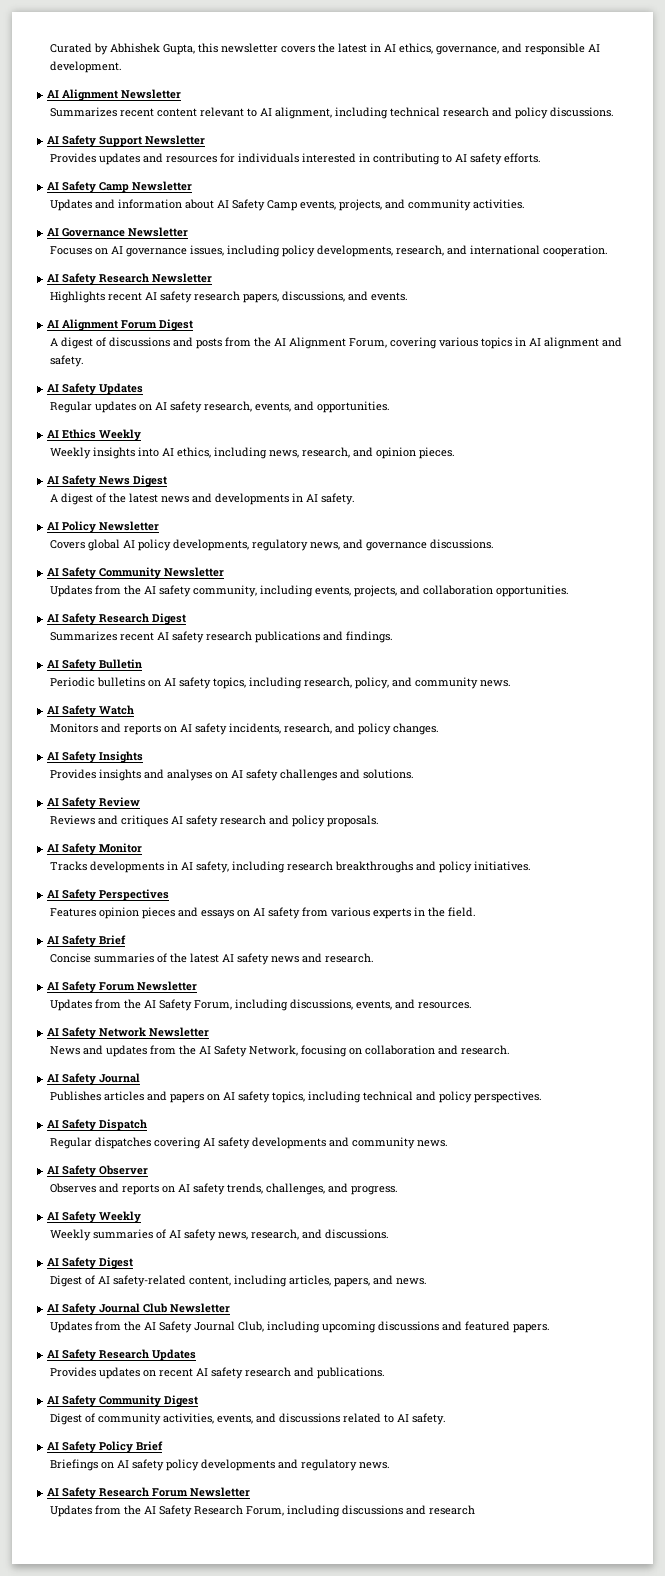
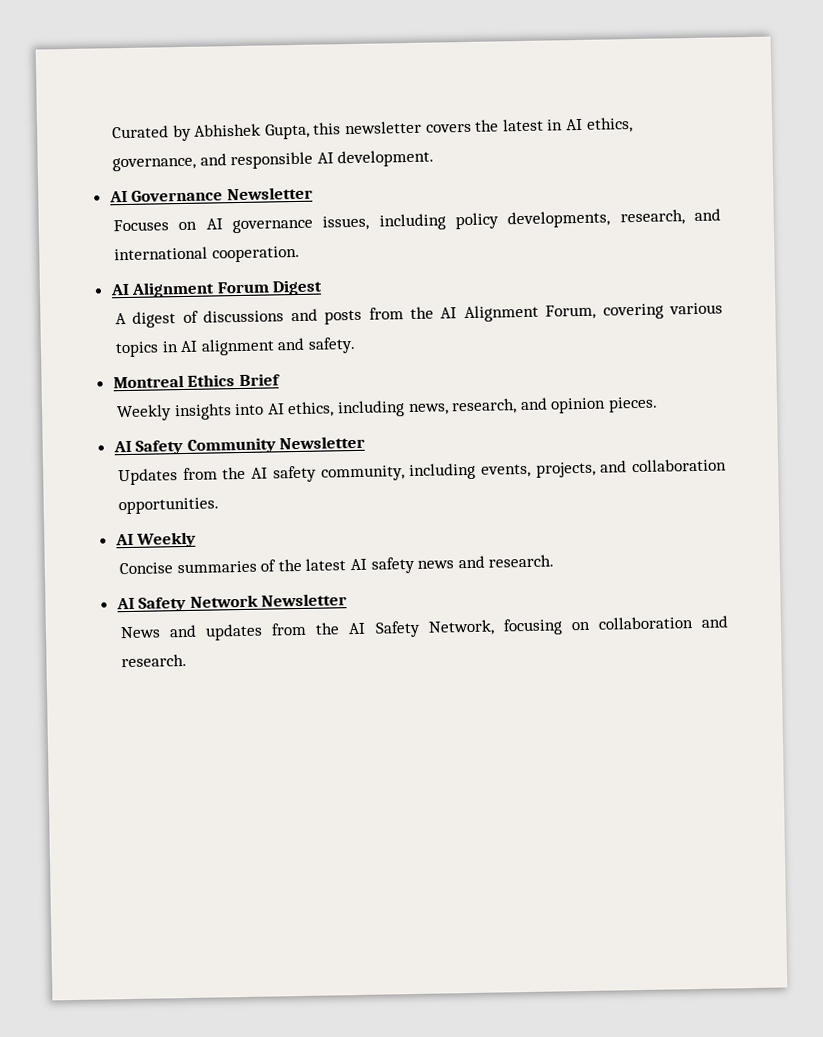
[47,89,182,101] [49,107,614,119] [47,135,206,147] [49,153,541,165] [47,181,193,193] [49,199,525,211] // AI Alignment Newsletter // Summarizes recent content relevant to AI alignment, including technical research and policy discussions. // AI Safety Support Newsletter // Provides updates and resources for individuals interested in contributing to AI safety efforts. // AI Safety Camp Newsletter // Updates and information about AI Safety Camp events, projects, and community activities. -> (435, 158) none
[47,273,213,285] [49,291,408,303] // AI Safety Research Newsletter // Highlights recent AI safety research papers, discussions, and events. -> (300, 254) none
[47,383,144,395] [49,401,390,413] [47,429,142,441] AI Safety Updates // Regular updates on AI safety research, events, and opportunities. // AI Ethics Weekly -> [112,373,281,389] Montreal Ethics Brief
[47,475,168,487] [49,493,355,505] [47,521,160,533] [49,539,494,551] // AI Safety News Digest // A digest of the latest news and developments in AI safety. // AI Policy Newsletter // Covers global AI policy developments, regulatory news, and governance discussions. -> (658, 404) none
[62,613,187,625] [49,631,393,643] [47,659,143,671] [49,677,511,689] [47,705,135,717] [49,723,439,735] [47,751,144,763] [49,769,414,781] [47,797,141,809] [49,815,379,827] [47,843,143,855] [49,861,531,873] [47,889,170,901] [49,907,476,919] [47,935,127,947] Safety Research Digest // Summarizes recent AI safety research publications and findings. // AI Safety Bulletin // Periodic bulletins on AI safety topics, including research, policy, and community news. // AI Safety Watch // Monitors and reports on AI safety incidents, research, and policy changes. // AI Safety Insights // Provides insights and analyses on AI safety challenges and solutions. // AI Safety Review // Reviews and critiques AI safety research and policy proposals. // AI Safety Monitor // Tracks developments in AI safety, including research breakthroughs and policy initiatives. // AI Safety Perspectives // Features opinion pieces and essays on AI safety from various experts in the field. // AI Safety Brief -> [136,531,197,548] Weekly
[47,981,198,993] [49,999,472,1011] // AI Safety Forum Newsletter // Updates from the AI Safety Forum, including discussions, events, and resources. -> (555, 561) none
[47,1073,141,1085] [49,1091,542,1103] [47,1119,148,1131] [49,1137,448,1149] [47,1165,149,1177] [49,1183,398,1195] [47,1211,142,1223] [49,1229,389,1241] [47,1257,134,1269] [49,1275,427,1287] [47,1303,231,1315] [49,1321,550,1333] [47,1349,197,1361] [49,1367,385,1379] [47,1395,199,1407] [49,1413,446,1425] [47,1441,164,1453] [49,1459,390,1471] [47,1487,251,1499] [49,1505,475,1517] // AI Safety Journal // Publishes articles and papers on AI safety topics, including technical and policy perspectives. // AI Safety Dispatch // Regular dispatches covering AI safety developments and community news. // AI Safety Observer // Observes and reports on AI safety trends, challenges, and progress. // AI Safety Weekly // Weekly summaries of AI safety news, research, and discussions. // AI Safety Digest // Digest of AI safety-related content, including articles, papers, and news. // AI Safety Journal Club Newsletter // Updates from the AI Safety Journal Club, including upcoming discussions and featured papers. // AI Safety Research Updates // Provides updates on recent AI safety research and publications. // AI Safety Community Digest // Digest of community activities, events, and discussions related to AI safety. // AI Safety Policy Brief // Briefings on AI safety policy developments and regulatory news. // AI Safety Research Forum Newsletter // Updates from the AI Safety Research Forum, including discussions and research -> (188, 660) none

